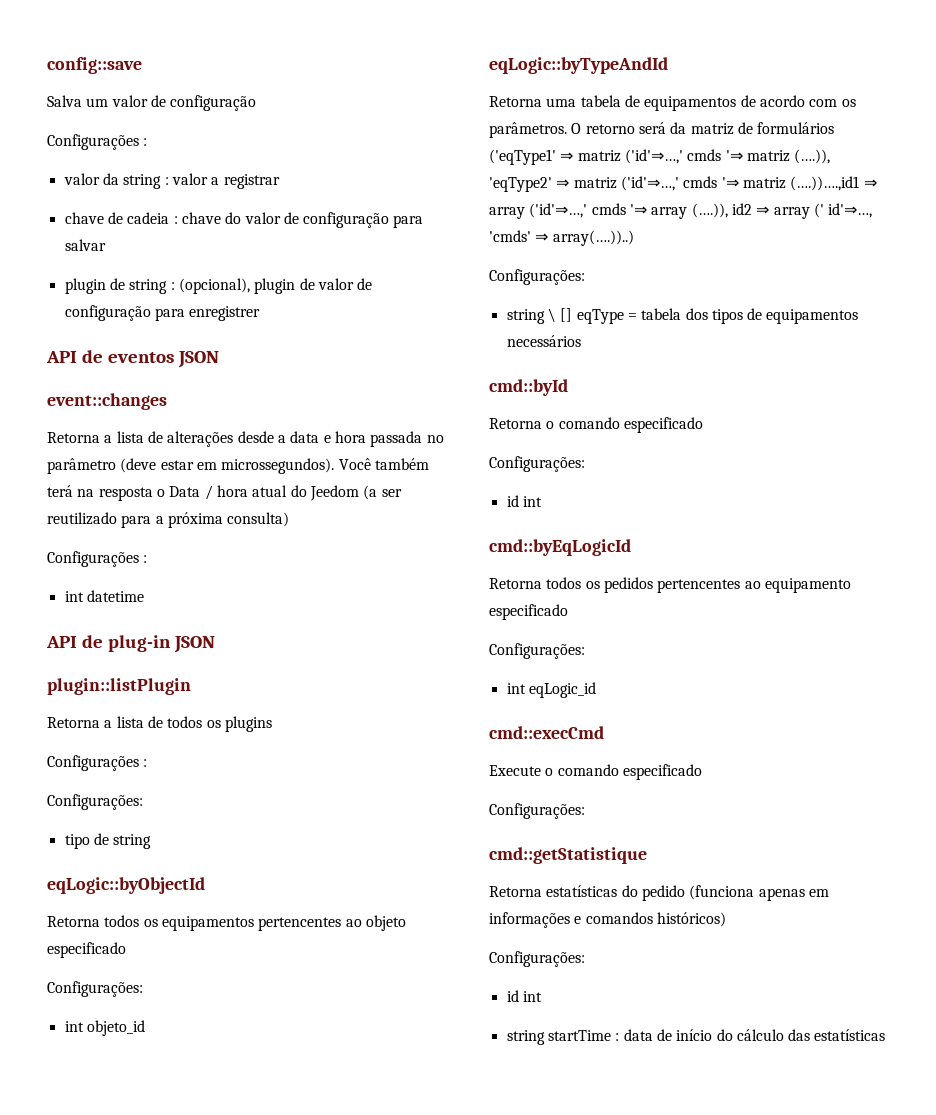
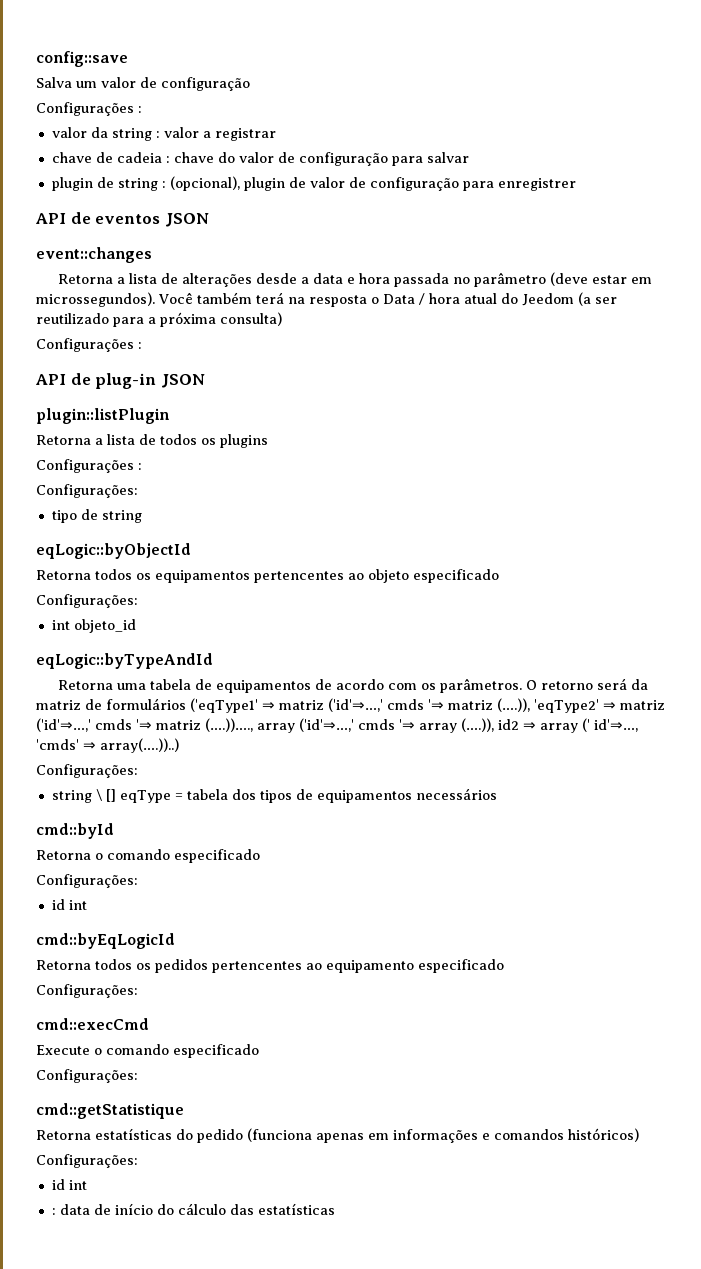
[64,590,144,602] // int datetime -> (142, 345) none
[790,176,877,191] (….))….,id1 ⇒ -> [205,718,253,732] (….))….,
[506,682,596,698] // int eqLogic_id -> (138, 991) none
[506,1030,611,1045] string startTime -> (87, 1185) none

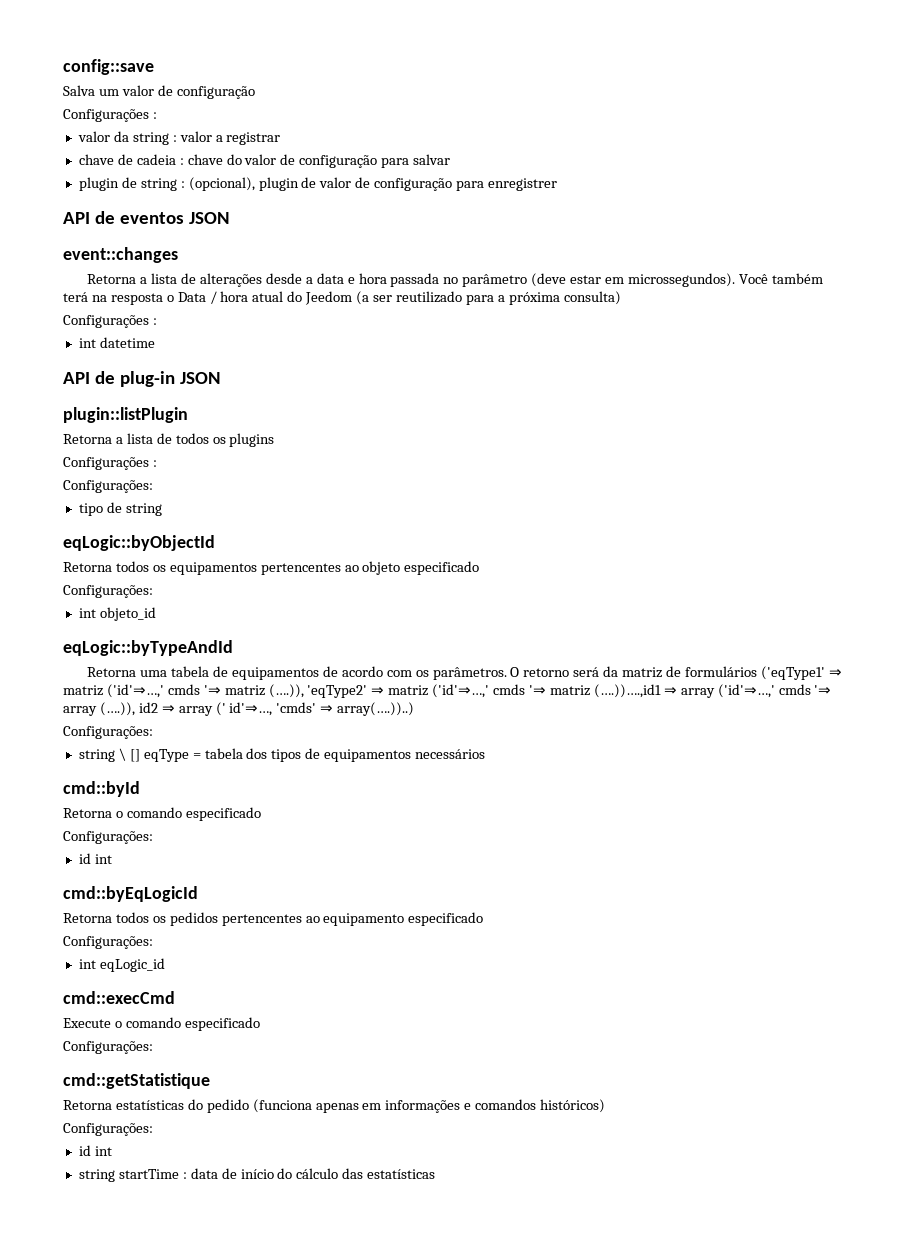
(142, 345) none -> [78,337,155,348] // int datetime
[205,718,253,732] (….))…., -> [593,684,677,698] (….))….,id1 ⇒
(138, 991) none -> [78,958,165,972] // int eqLogic_id
(87, 1185) none -> [78,1169,179,1182] string startTime

